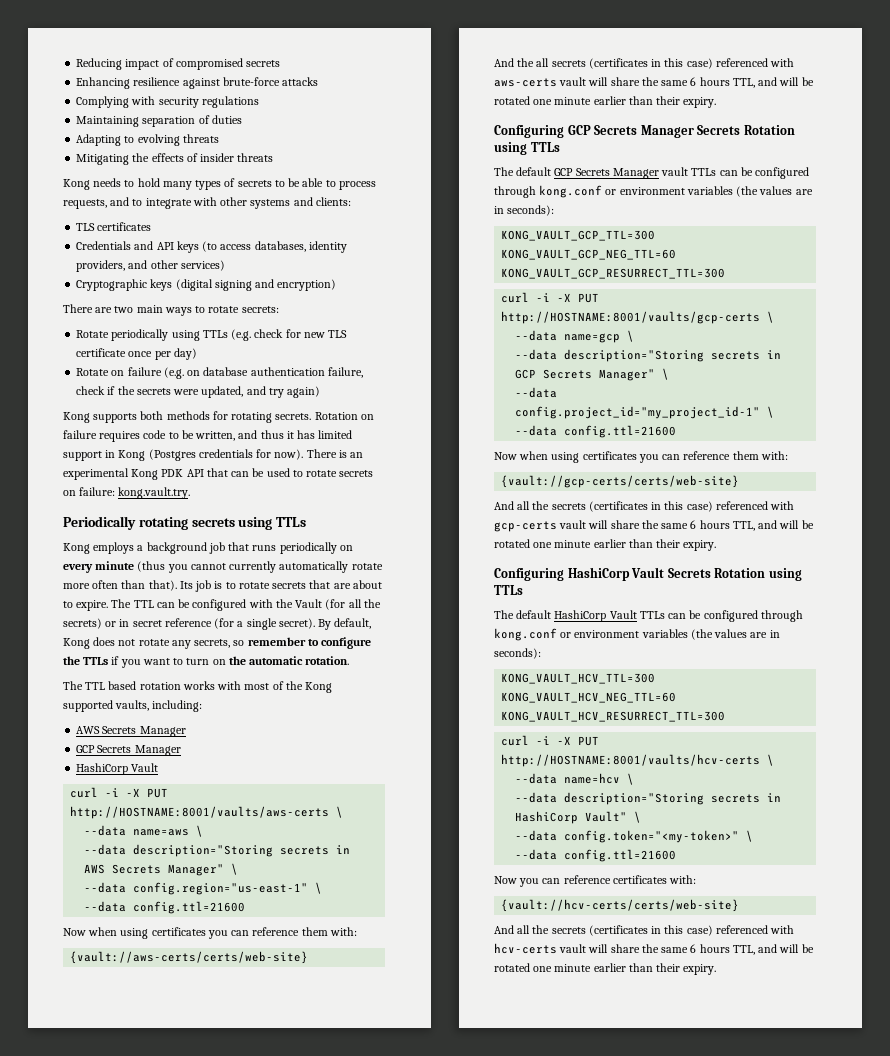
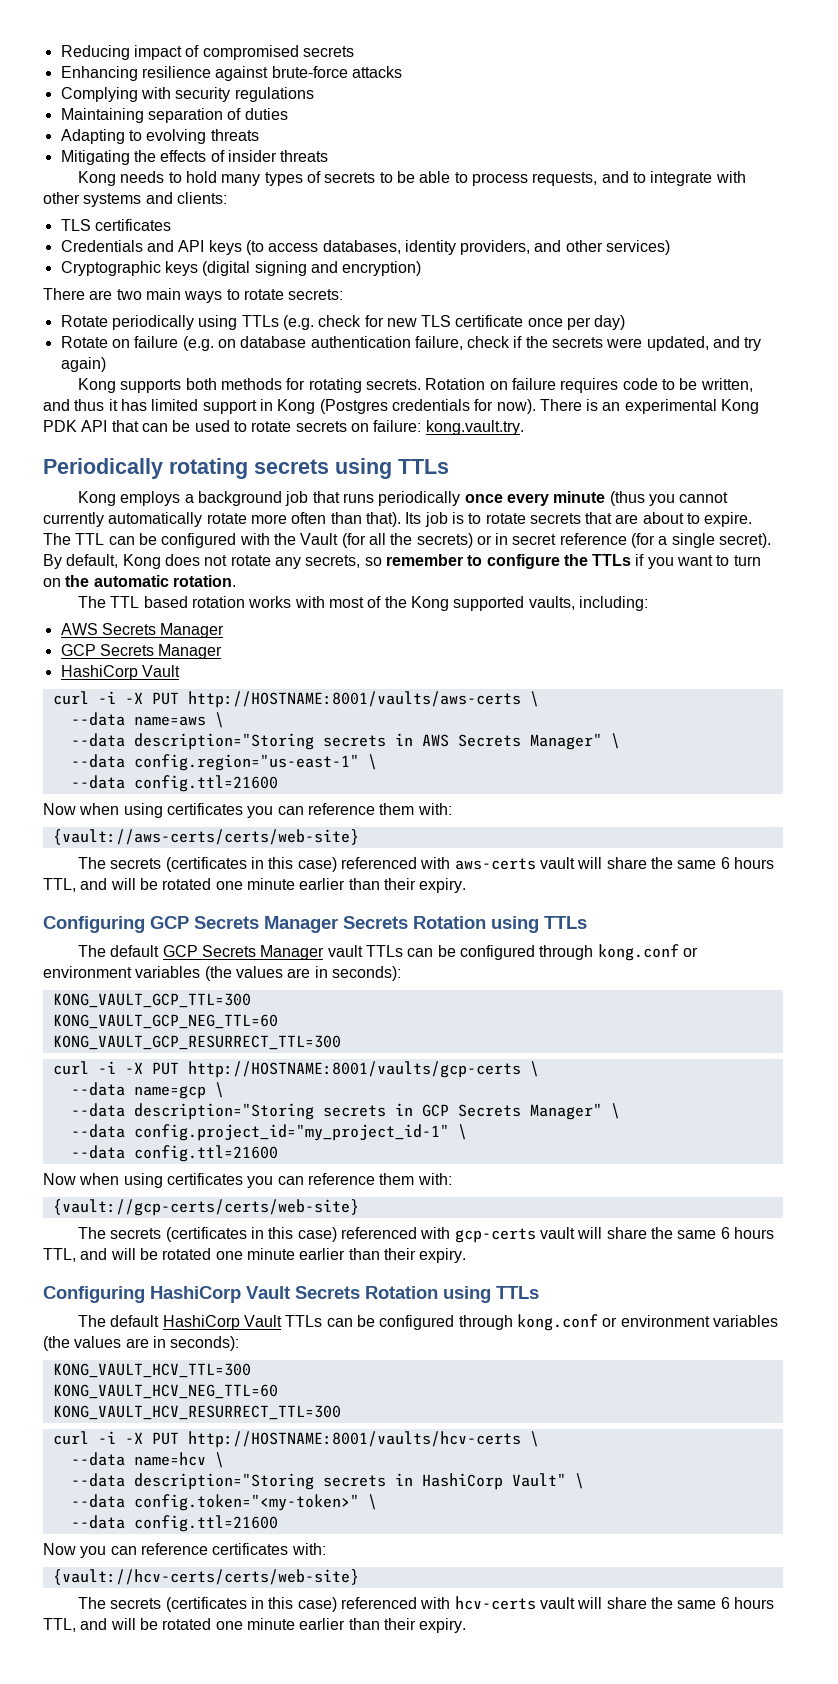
[339,545,353,551] on -> [464,494,503,503] once
[494,58,550,67] And the all -> [78,857,107,869] The
[494,501,550,510] And all the -> [78,1227,107,1239] The
[494,925,550,934] And all the -> [78,1597,107,1609] The

